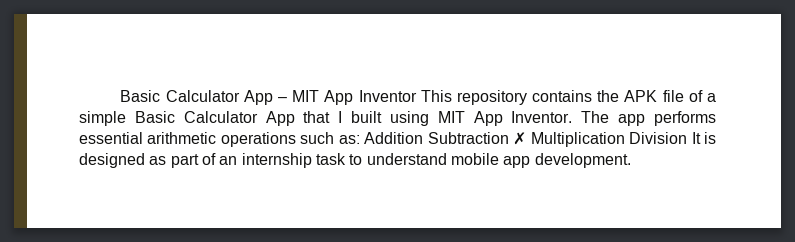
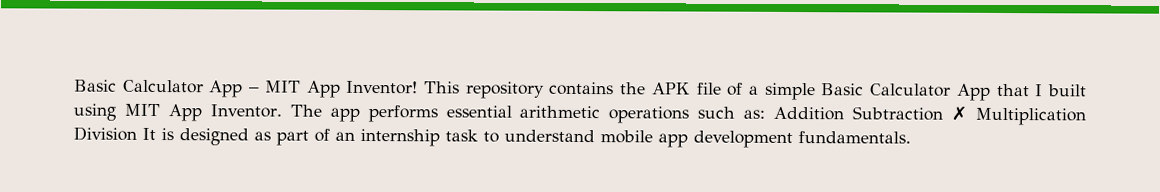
[358,90,417,102] Inventor -> [346,80,419,95] Inventor!
[534,153,631,168] development. -> [693,130,911,149] development fundamentals.

